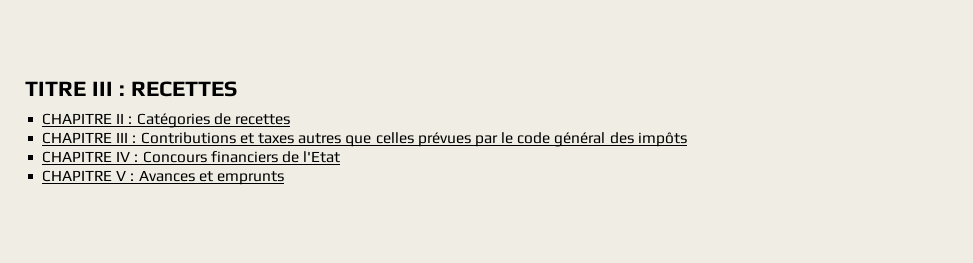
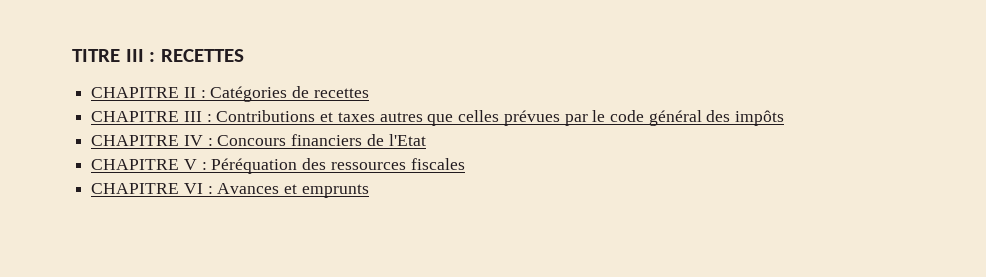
(135, 177) none -> [211,158,465,174] [91,183,213,194] Péréquation des ressources fiscales // CHAPITRE VI :

